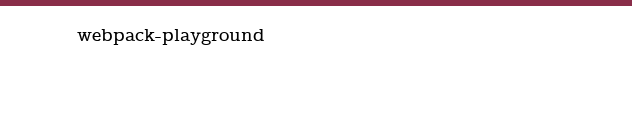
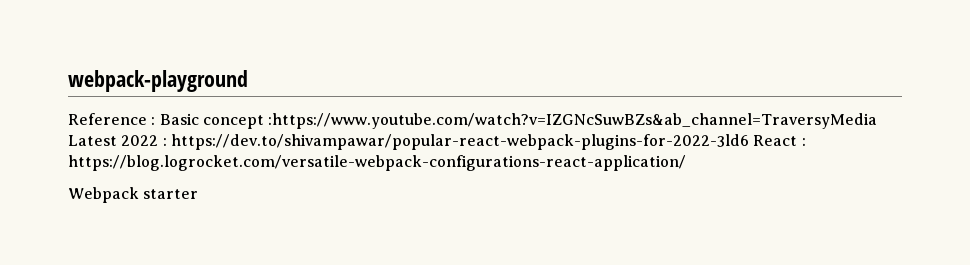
(265, 37) none -> [68,113,878,129] [68,134,806,150] [68,155,686,171] [68,187,199,203] // Reference : Basic concept :https://www.youtube.com/watch?v=IZGNcSuwBZs&ab_channel=TraversyMedia Latest 2022 : https://dev.to/shivampawar/popular-react-webpack-plugins-for-2022-3ld6 React : https://blog.logrocket.com/versatile-webpack-configurations-react-application/ // Webpack starter

